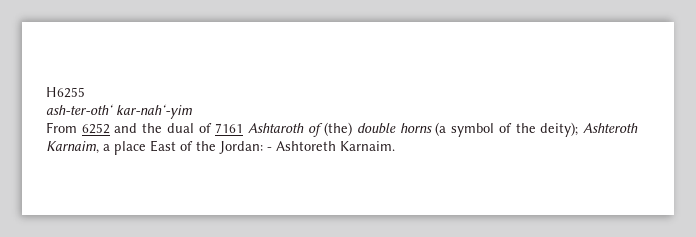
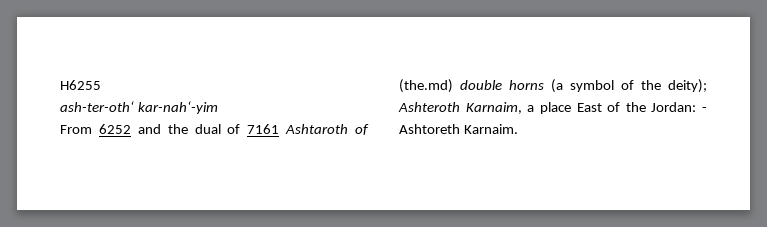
[324,122,353,136] (the) -> [399,79,453,93] (the.md)

